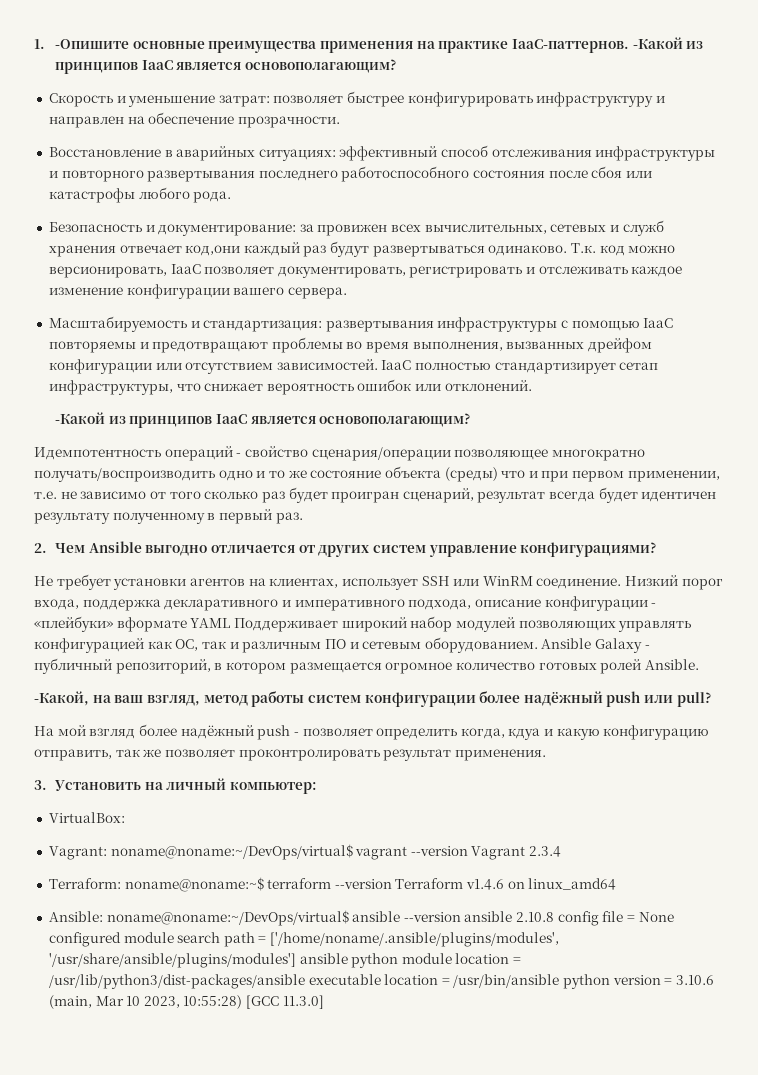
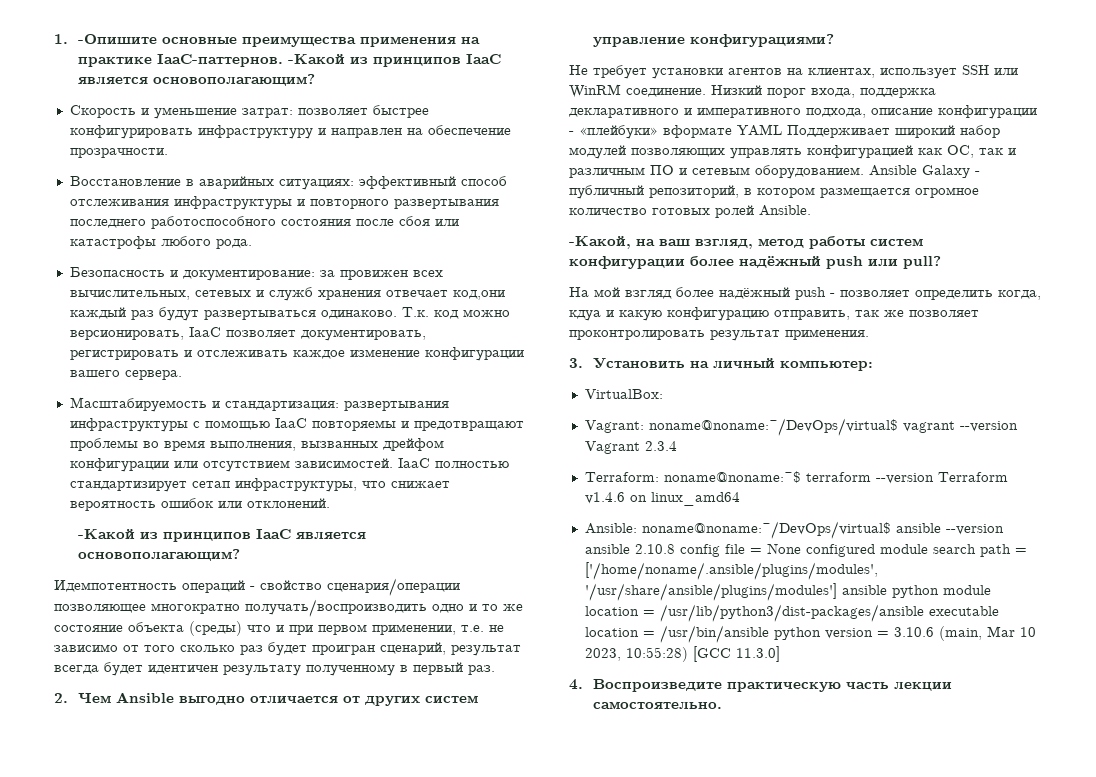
(324, 1002) none -> [569,679,953,692] [593,701,723,709] // 4. Воспроизведите практическую часть лекции самостоятельно.

